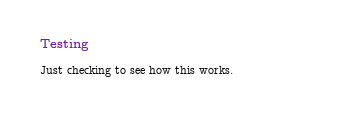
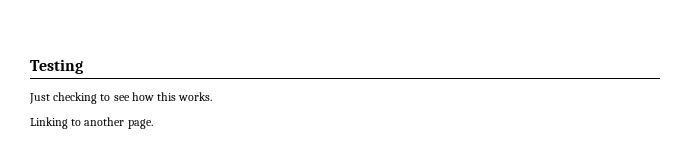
(233, 70) none -> [30,117,153,129] // Linking to another page.

